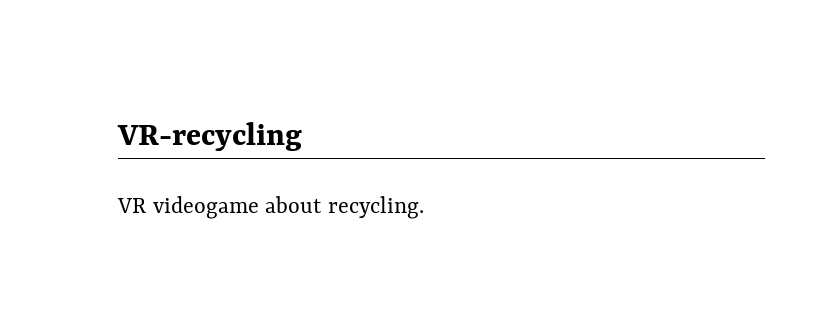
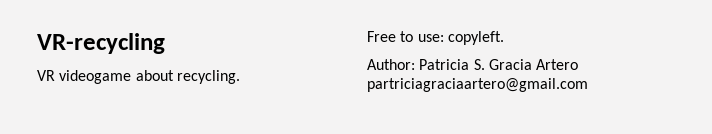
(424, 207) none -> [367,31,504,45] [367,59,579,70] [367,78,588,92] // Free to use: copyleft. // Author: Patricia S. Gracia Artero partriciagraciaartero@gmail.com

